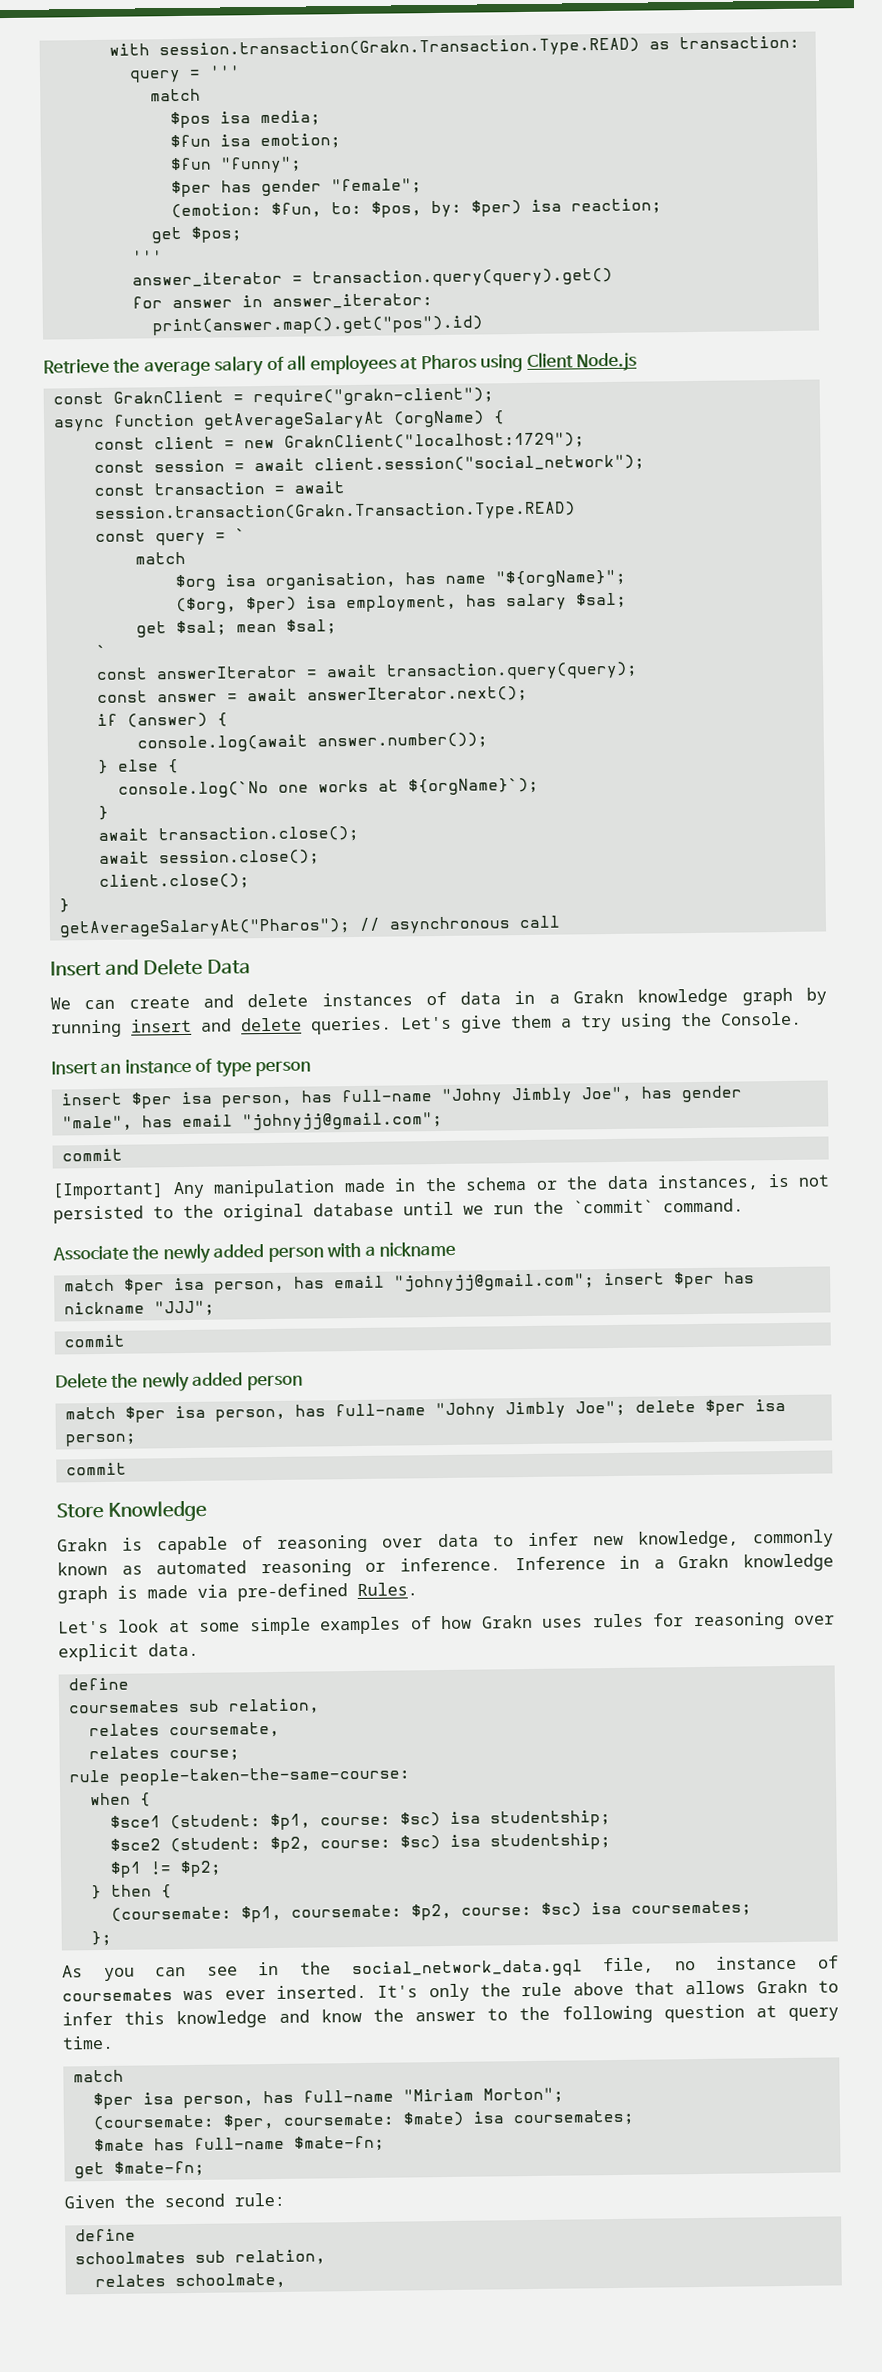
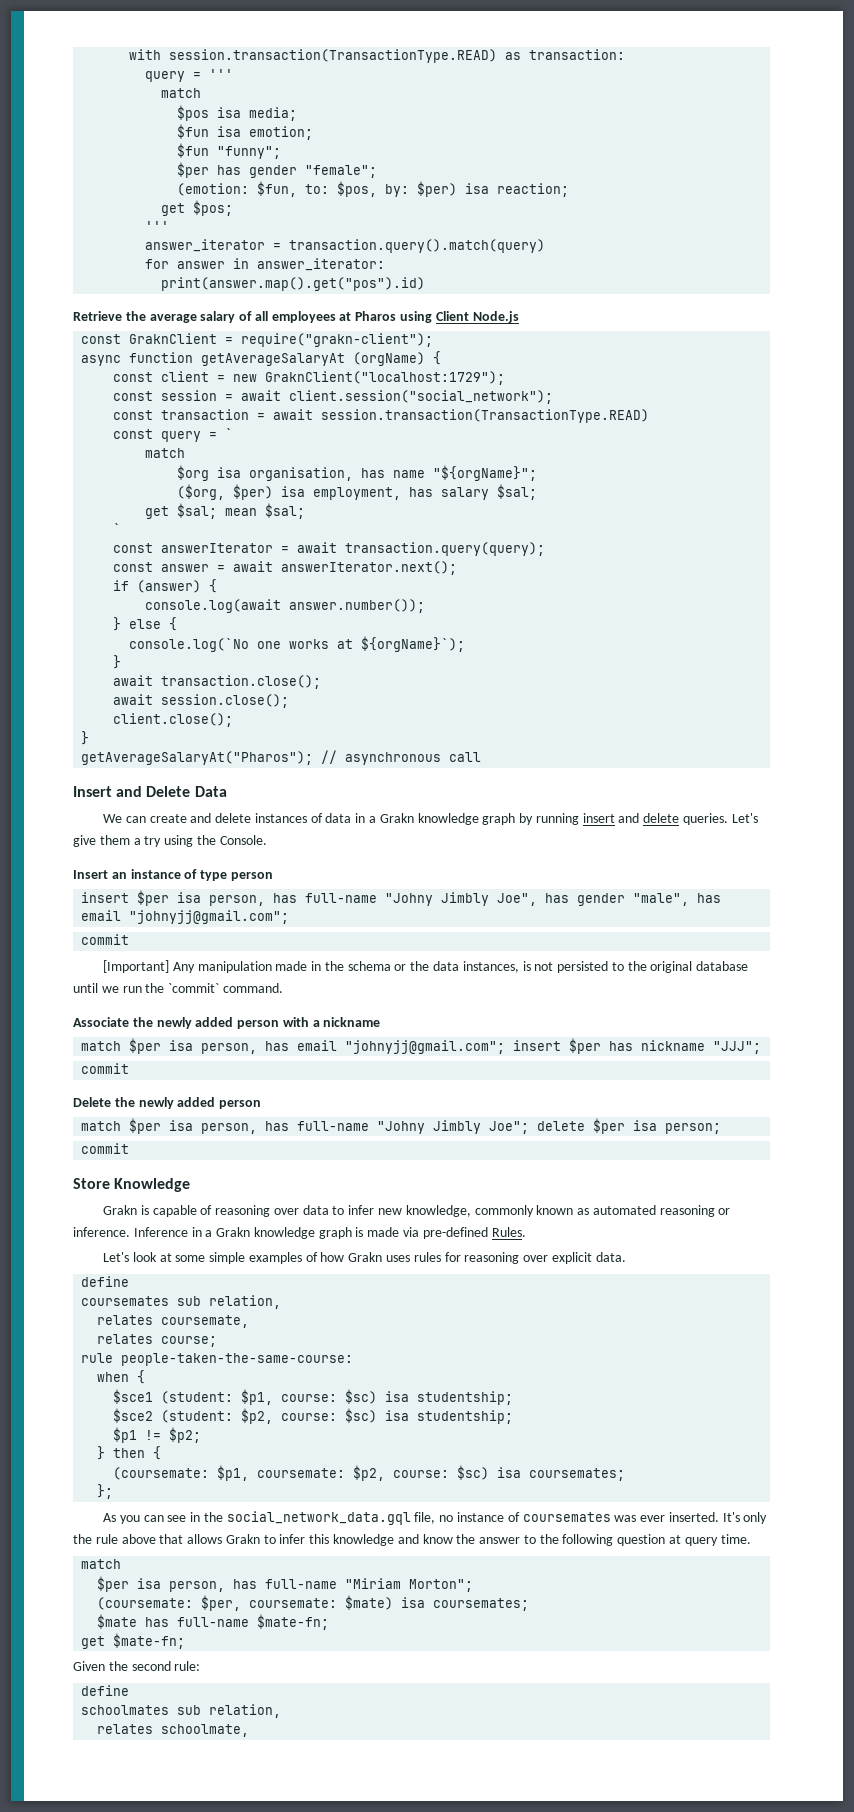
[108,37,640,60] with session.transaction(Grakn.Transaction.Type.READ) -> [129,49,498,63] with session.transaction(TransactionType.READ)
[311,267,613,288] transaction.query(query).get() -> [289,239,546,253] transaction.query().match(query)
[94,501,576,524] session.transaction(Grakn.Transaction.Type.READ) -> [321,409,650,423] session.transaction(TransactionType.READ)

